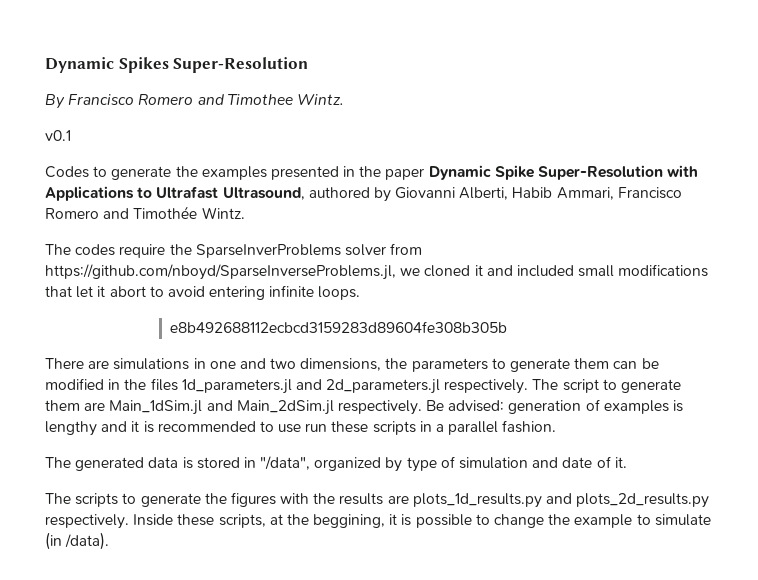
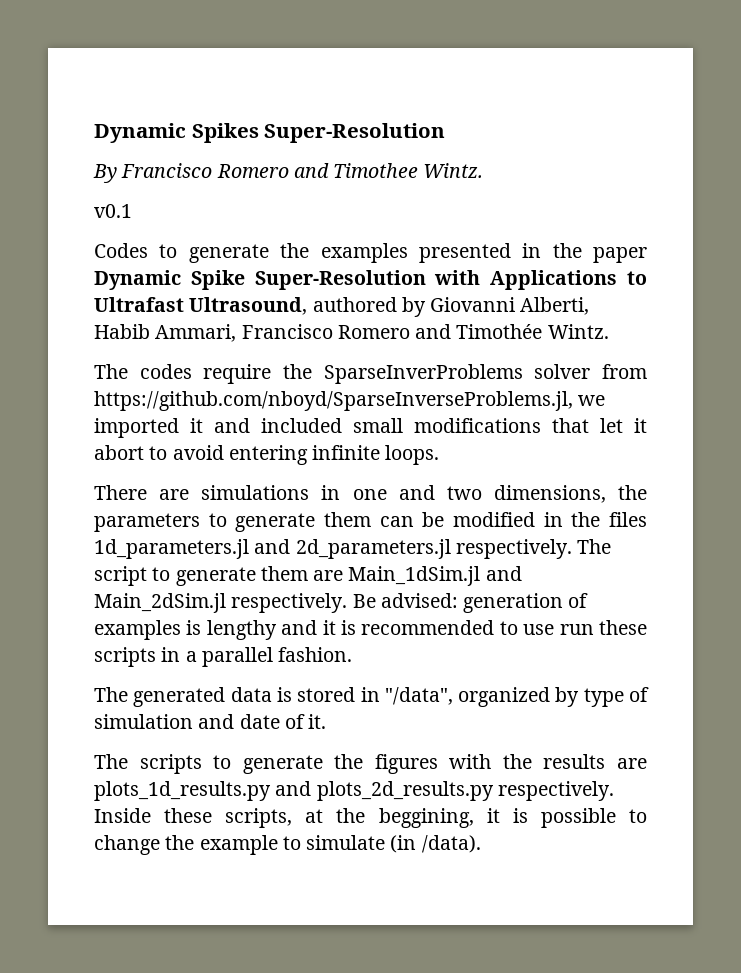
[424,265,471,277] cloned -> [94,418,179,438] imported
[170,321,508,333] // e8b492688112ecbcd3159283d89604fe308b305b -> (440, 455) none

